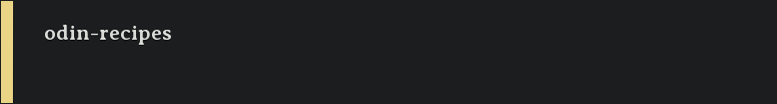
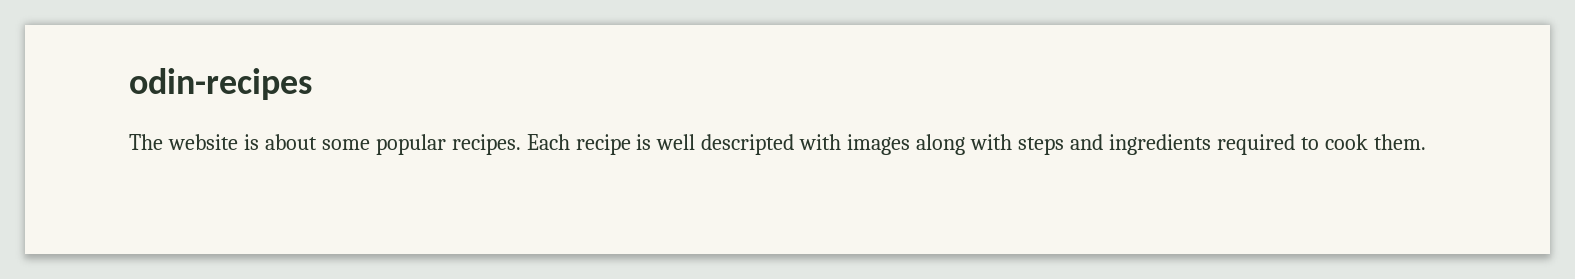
(173, 34) none -> [129,134,1426,155] // The website is about some popular recipes. Each recipe is well descripted with images along with steps and ingredients required to cook them.

